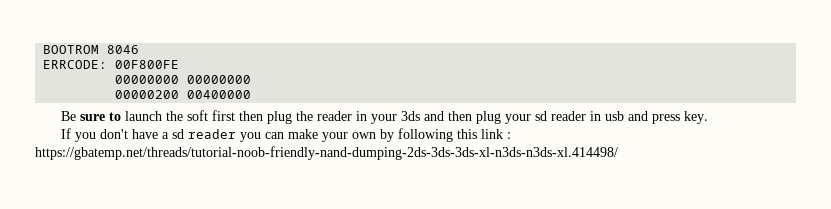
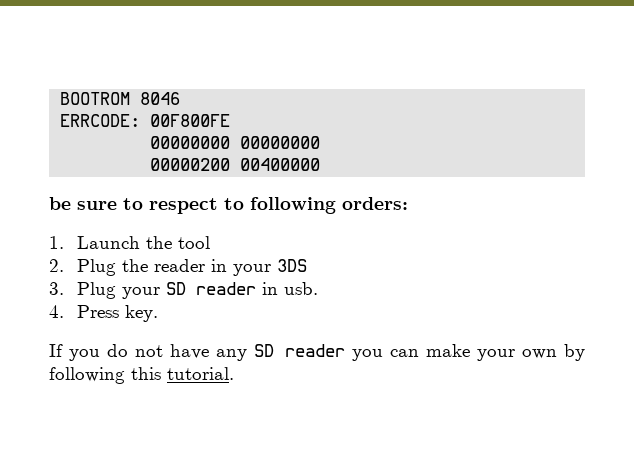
[60,111,76,121] Be -> [49,197,71,210] be
[124,110,708,124] [60,128,184,142] launch the soft first then plug the reader in your 3ds and then plug your sd reader in usb and press key. // If you don't have a sd -> [149,197,408,214] [49,236,211,249] [49,259,308,276] [49,282,319,299] [49,305,159,322] [49,344,274,361] respect to following orders: // 1. Launch the tool // 2. Plug the reader in your 3DS // 3. Plug your SD reader in usb. // 4. Press key. // If you do not have any SD
[480,129,511,139] [35,146,618,160] link : https://gbatemp.net/threads/tutorial-noob-friendly-nand-dumping-2ds-3ds-3ds-xl-n3ds-n3ds-xl.414498/ -> [167,367,234,380] tutorial.

